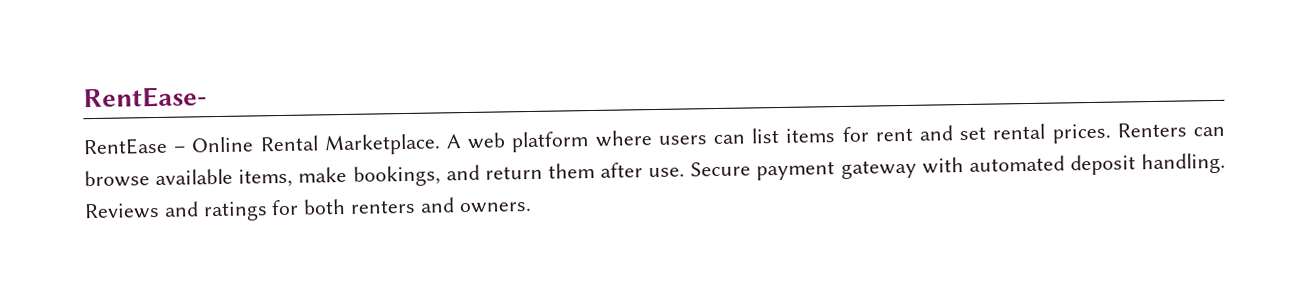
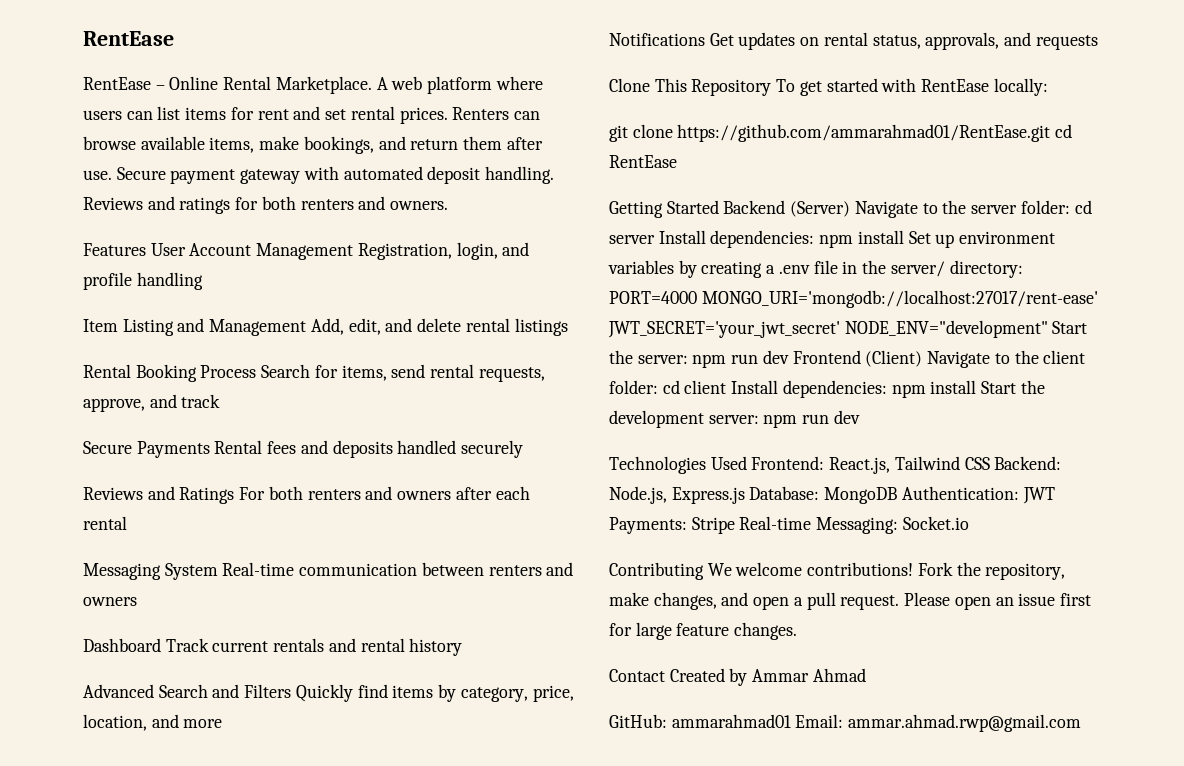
[83,86,207,109] RentEase- -> [83,31,174,46] RentEase
(532, 207) none -> [83,242,530,260] [83,272,203,290] [83,318,568,336] [83,364,545,382] [83,394,221,412] [83,440,524,458] [83,486,530,504] [83,516,127,530] [83,562,574,580] [83,597,137,606] [83,638,463,656] [83,684,574,702] [83,714,223,731] [609,32,1098,50] [609,78,1048,96] [609,124,1073,142] [609,155,677,168] [609,200,1092,218] [609,230,1056,248] [608,260,1023,278] [609,290,1098,308] [608,320,1088,338] [609,350,1086,368] [609,380,1045,398] [609,410,860,428] [609,456,1062,474] [609,486,1055,504] [609,516,969,534] [609,562,1066,580] [609,592,1091,610] [609,622,798,640] [609,668,866,686] [609,714,1082,732] // Features User Account Management Registration, login, and profile handling // Item Listing and Management Add, edit, and delete rental listings // Rental Booking Process Search for items, send rental requests, approve, and track // Secure Payments Rental fees and deposits handled securely // Reviews and Ratings For both renters and owners after each rental // Messaging System Real-time communication between renters and owners // Dashboard Track current rentals and rental history // Advanced Search and Filters Quickly find items by category, price, location, and more // Notifications Get updates on rental status, approvals, and requests // Clone This Repository To get started with RentEase locally: // git clone https://github.com/ammarahmad01/RentEase.git cd RentEase // Getting Started Backend (Server) Navigate to the server folder: cd server Install dependencies: npm install Set up environment variables by creating a .env file in the server/ directory: PORT=4000 MONGO_URI='mongodb://localhost:27017/rent-ease' JWT_SECRET='your_jwt_secret' NODE_ENV="development" Start the server: npm run dev Frontend (Client) Navigate to the client folder: cd client Install dependencies: npm install Start the development server: npm run dev // Technologies Used Frontend: React.js, Tailwind CSS Backend: Node.js, Express.js Database: MongoDB Authentication: JWT Payments: Stripe Real-time Messaging: Socket.io // Contributing We welcome contributions! Fork the repository, make changes, and open a pull request. Please open an issue first for large feature changes. // Contact Created by Ammar Ahmad // GitHub: ammarahmad01 Email: ammar.ahmad.rwp@gmail.com

